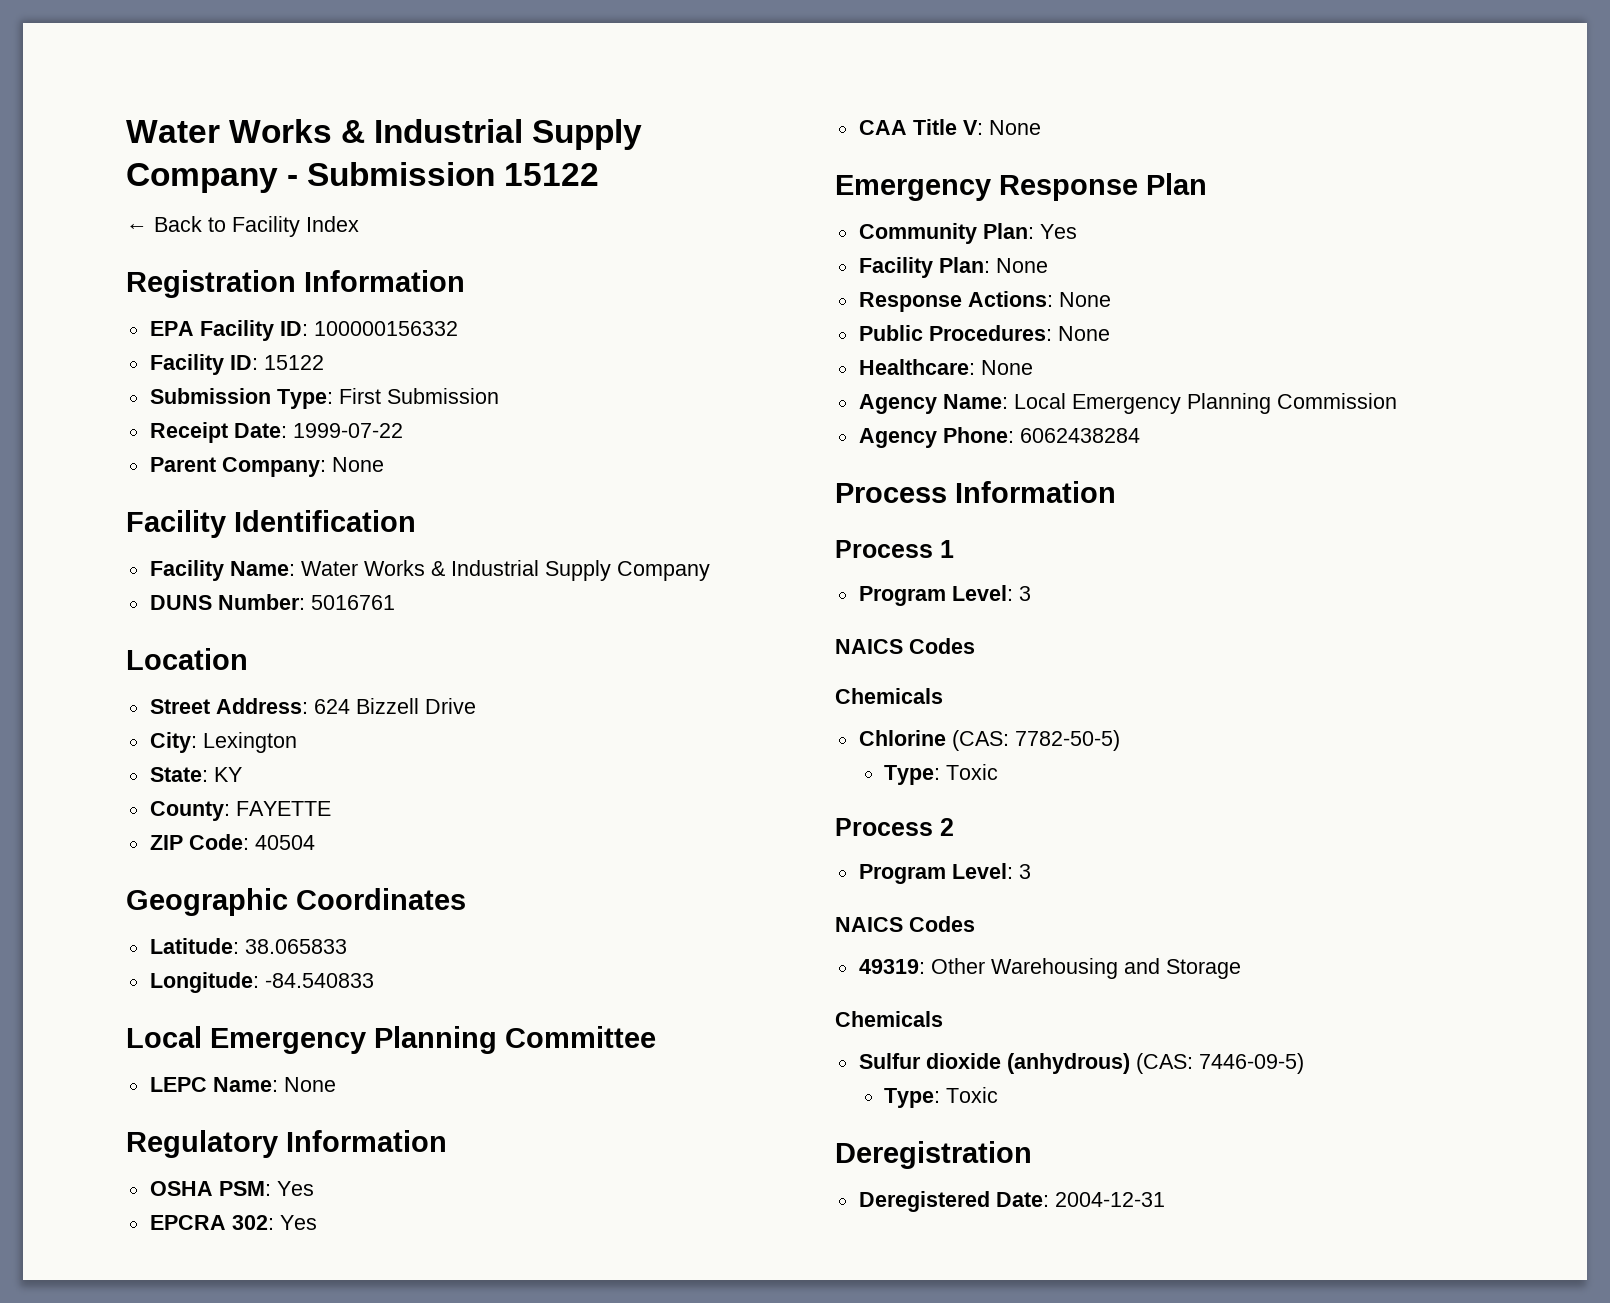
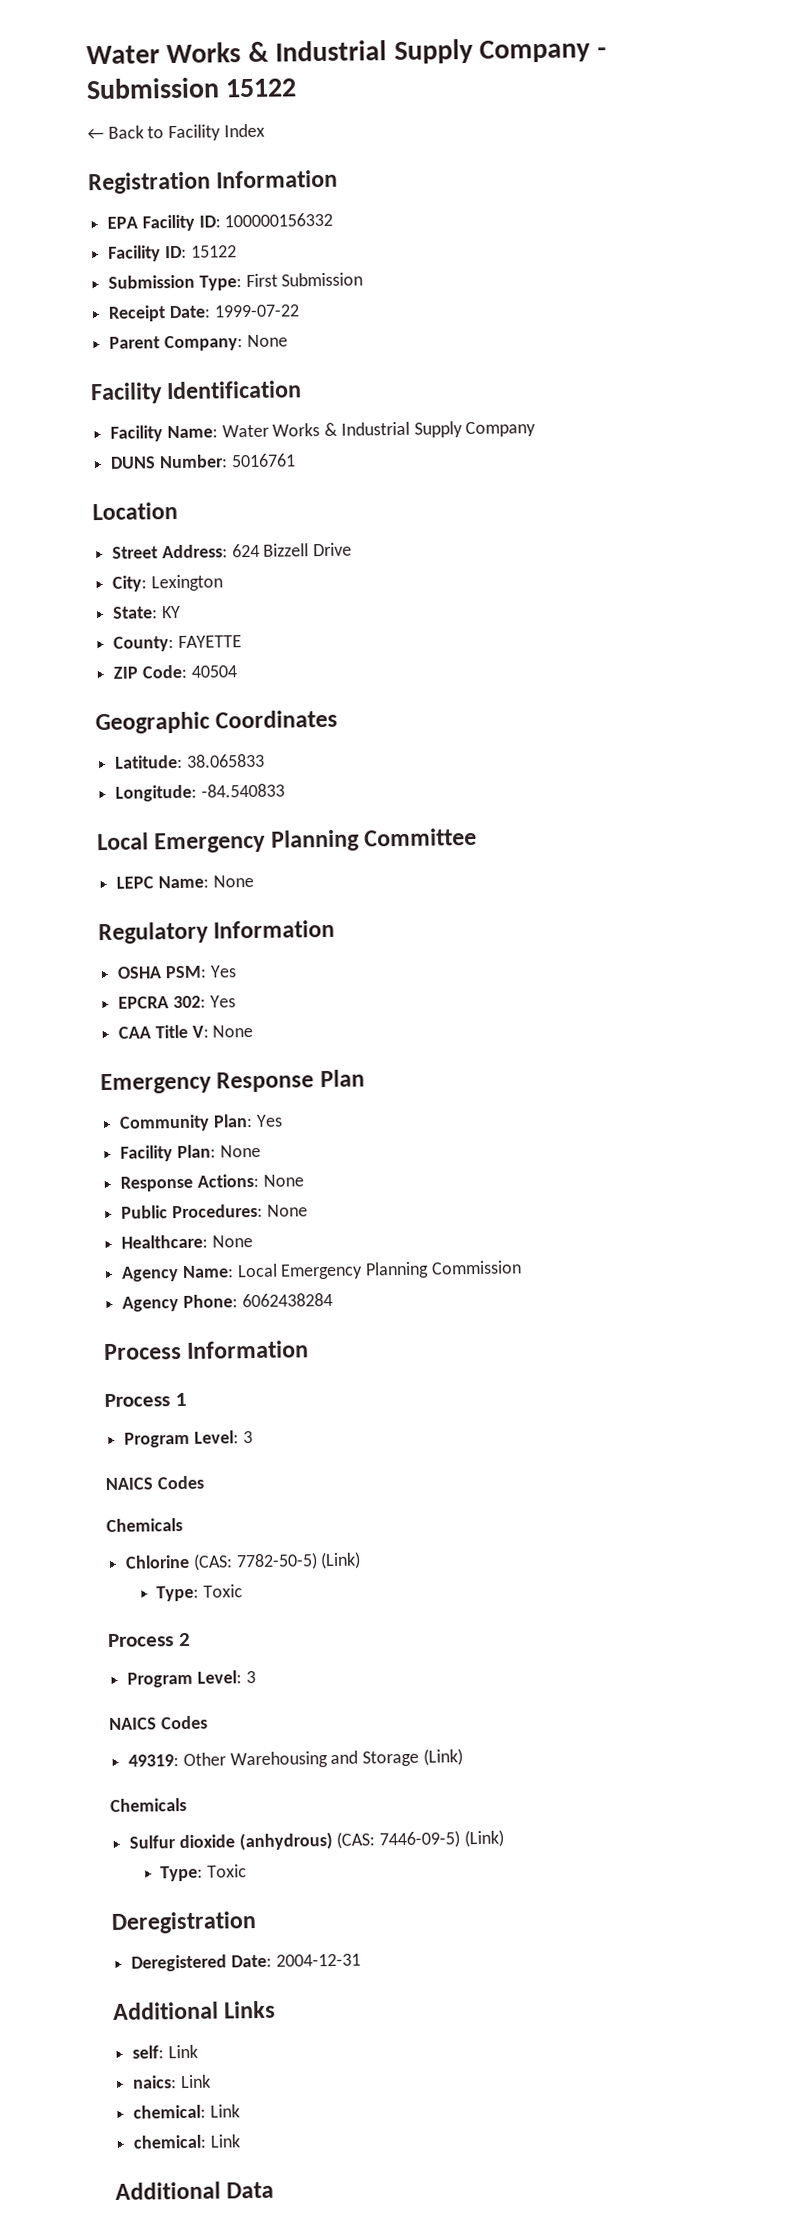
(1120, 740) none -> [320,1551,362,1570] (Link)
(1241, 969) none -> [422,1748,463,1766] (Link)
(1304, 1063) none -> [463,1829,504,1848] (Link)
(1165, 1199) none -> [112,2000,277,2020] [132,2044,198,2059] [132,2074,211,2089] [133,2104,240,2119] [133,2134,240,2149] [115,2181,275,2200] // Additional Links // self: Link // naics: Link // chemical: Link // chemical: Link // Additional Data

